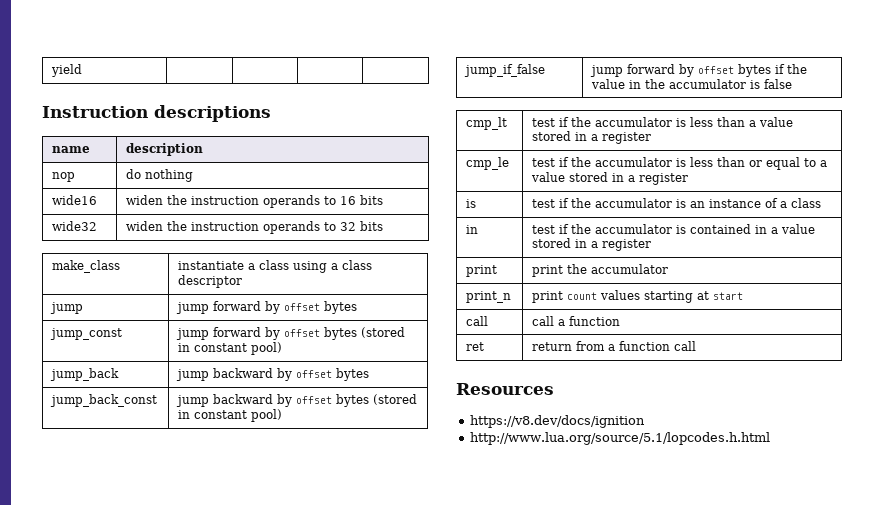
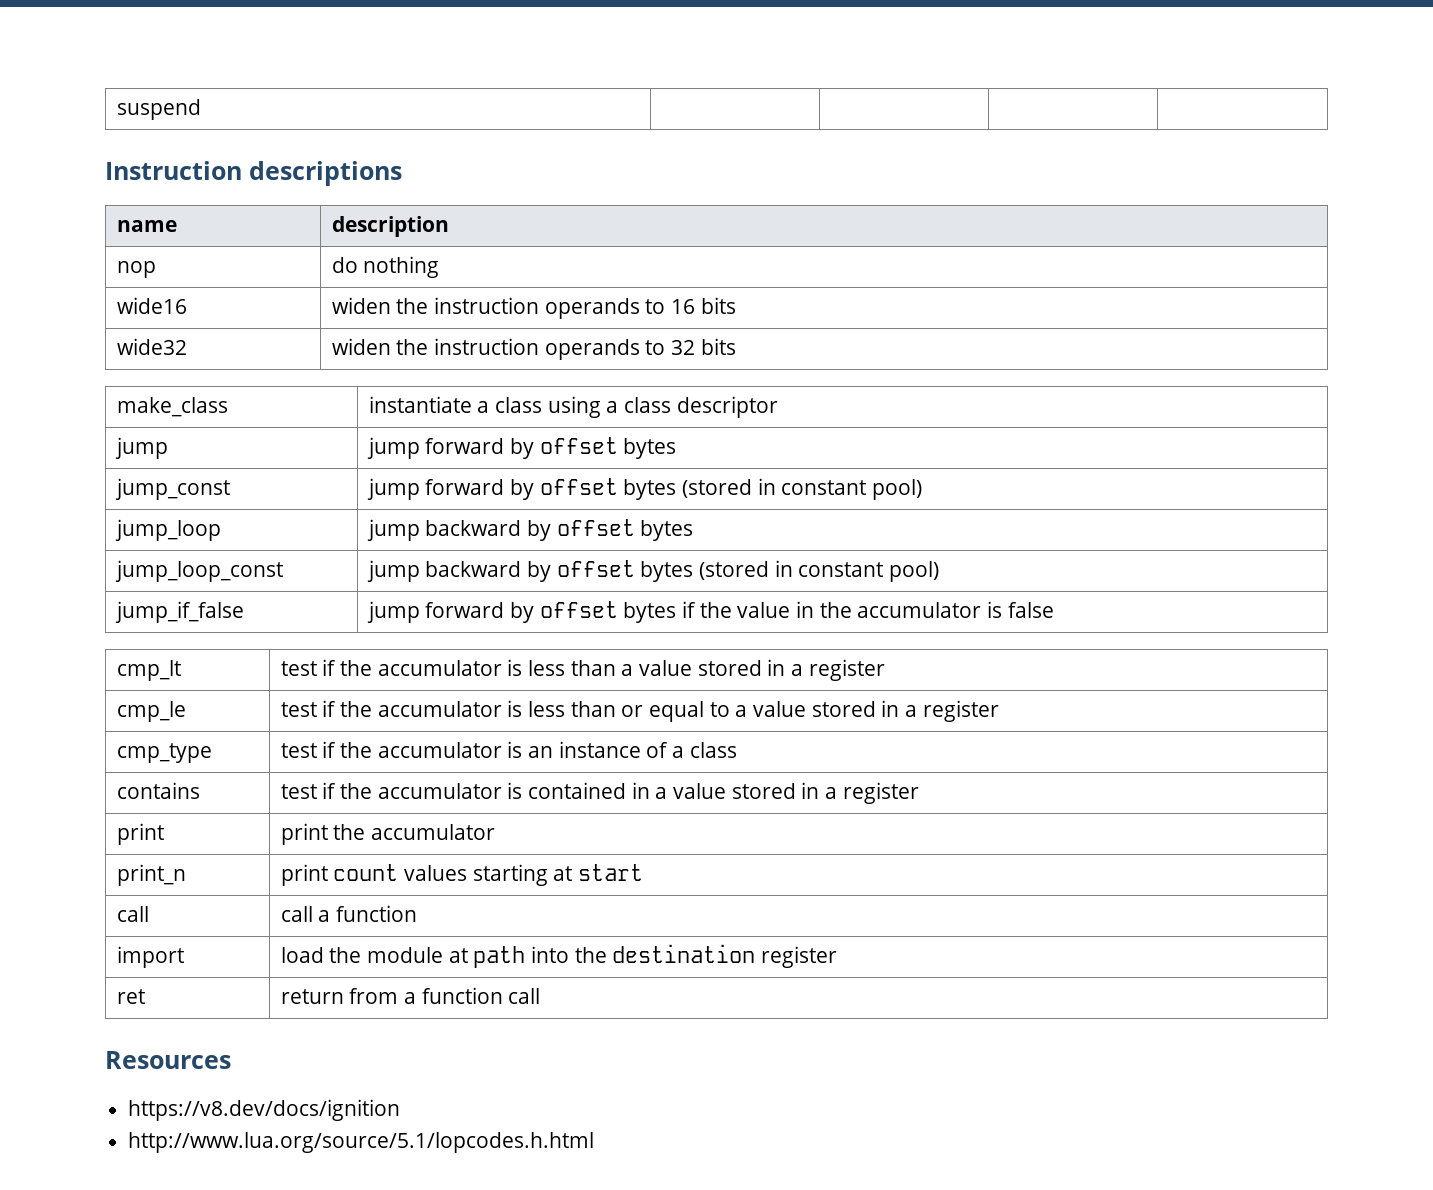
[51,64,83,77] yield -> [116,99,201,120] suspend
[50,368,120,381] jump_back -> [114,519,221,541] jump_loop
[50,394,158,407] jump_back_const -> [114,560,283,582] jump_loop_const
[466,199,477,208] is -> [116,743,212,763] cmp_type
[466,225,479,234] in -> [116,782,200,799] contains
(621, 321) none -> [116,946,184,968] [280,944,837,968] // import | load the module at path into the destination register

